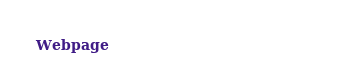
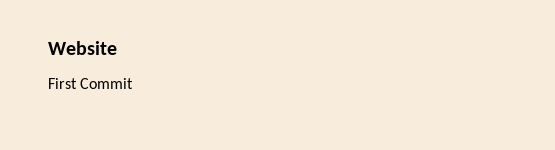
[35,39,109,53] Webpage -> [48,41,117,55] [48,78,134,89] Website // First Commit

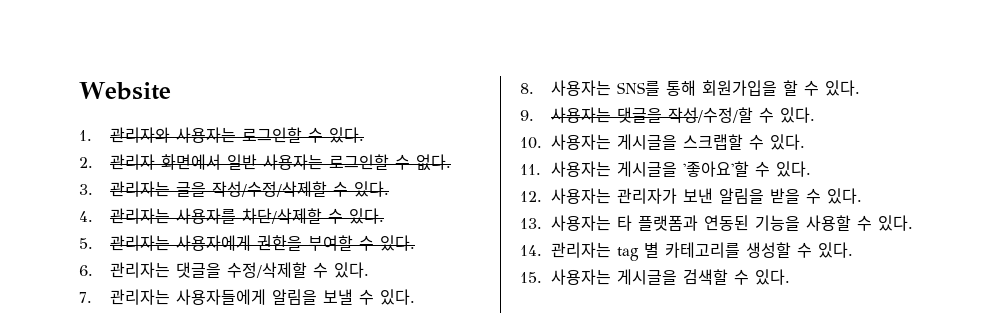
[48,78,134,89] First Commit -> [79,127,365,143] [79,154,452,171] [79,181,390,197] [79,208,385,224] [79,235,416,251] [79,262,370,278] [79,289,416,305] [520,80,861,96] [520,107,816,123] [520,134,806,150] [520,161,812,177] [520,188,863,204] [520,215,914,231] [520,242,854,261] [520,269,791,285] 1. 관리자와 사용자는 로그인할 수 있다. // 2. 관리자 화면에서 일반 사용자는 로그인할 수 없다. // 3. 관리자는 글을 작성/수정/삭제할 수 있다. // 4. 관리자는 사용자를 차단/삭제할 수 있다. // 5. 관리자는 사용자에게 권한을 부여할 수 있다. // 6. 관리자는 댓글을 수정/삭제할 수 있다. // 7. 관리자는 사용자들에게 알림을 보낼 수 있다. // 8. 사용자는 SNS를 통해 회원가입을 할 수 있다. // 9. 사용자는 댓글을 작성/수정/할 수 있다. // 10. 사용자는 게시글을 스크랩할 수 있다. // 11. 사용자는 게시글을 '좋아요'할 수 있다. // 12. 사용자는 관리자가 보낸 알림을 받을 수 있다. // 13. 사용자는 타 플랫폼과 연동된 기능을 사용할 수 있다. // 14. 관리자는 tag 별 카테고리를 생성할 수 있다. // 15. 사용자는 게시글을 검색할 수 있다.

